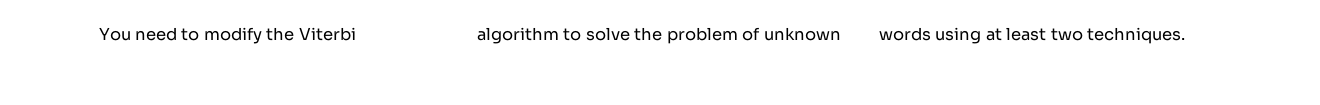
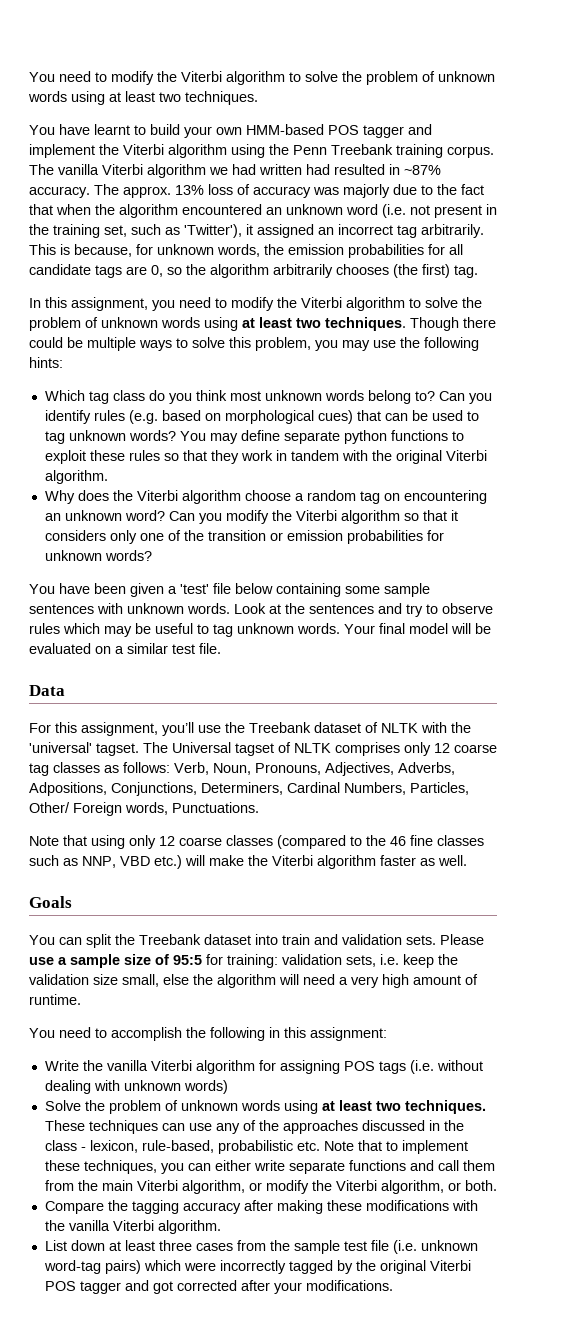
(1186, 35) none -> [29,124,432,138] [29,144,494,158] [29,164,441,178] [29,184,484,198] [29,204,497,218] [29,224,484,238] [29,244,463,258] [29,264,478,278] [29,297,482,311] [29,317,496,331] [29,337,479,351] [29,357,63,368] [44,390,492,404] [44,410,479,424] [44,430,464,444] [44,450,487,464] [44,470,108,484] [44,490,487,504] [44,510,458,524] [44,530,444,544] [44,550,152,561] [29,583,430,597] [29,603,493,617] [29,623,491,637] [29,643,221,654] [29,685,65,696] [29,722,471,736] [29,742,497,756] [29,762,455,776] [29,782,469,796] [29,802,259,816] [29,835,484,849] [29,855,467,869] [29,896,72,908] [29,934,484,948] [29,954,458,968] [29,974,478,988] [29,994,81,1005] [29,1027,387,1041] [44,1060,483,1074] [44,1080,228,1094] [44,1100,486,1114] [44,1120,464,1134] [44,1140,468,1154] [44,1160,495,1174] [44,1180,497,1194] [44,1200,478,1214] [44,1220,221,1234] [44,1240,478,1254] [43,1260,471,1274] [44,1280,393,1294] // You have learnt to build your own HMM-based POS tagger and implement the Viterbi algorithm using the Penn Treebank training corpus. The vanilla Viterbi algorithm we had written had resulted in ~87% accuracy. The approx. 13% loss of accuracy was majorly due to the fact that when the algorithm encountered an unknown word (i.e. not present in the training set, such as 'Twitter'), it assigned an incorrect tag arbitrarily. This is because, for unknown words, the emission probabilities for all candidate tags are 0, so the algorithm arbitrarily chooses (the first) tag. // In this assignment, you need to modify the Viterbi algorithm to solve the problem of unknown words using at least two techniques. Though there could be multiple ways to solve this problem, you may use the following hints: // Which tag class do you think most unknown words belong to? Can you identify rules (e.g. based on morphological cues) that can be used to tag unknown words? You may define separate python functions to exploit these rules so that they work in tandem with the original Viterbi algorithm. // Why does the Viterbi algorithm choose a random tag on encountering an unknown word? Can you modify the Viterbi algorithm so that it considers only one of the transition or emission probabilities for unknown words? // You have been given a 'test' file below containing some sample sentences with unknown words. Look at the sentences and try to observe rules which may be useful to tag unknown words. Your final model will be evaluated on a similar test file. // Data // For this assignment, you’ll use the Treebank dataset of NLTK with the 'universal' tagset. The Universal tagset of NLTK comprises only 12 coarse tag classes as follows: Verb, Noun, Pronouns, Adjectives, Adverbs, Adpositions, Conjunctions, Determiners, Cardinal Numbers, Particles, Other/ Foreign words, Punctuations. // Note that using only 12 coarse classes (compared to the 46 fine classes such as NNP, VBD etc.) will make the Viterbi algorithm faster as well. // Goals // You can split the Treebank dataset into train and validation sets. Please use a sample size of 95:5 for training: validation sets, i.e. keep the validation size small, else the algorithm will need a very high amount of runtime. // You need to accomplish the following in this assignment: // Write the vanilla Viterbi algorithm for assigning POS tags (i.e. without dealing with unknown words) // Solve the problem of unknown words using at least two techniques. These techniques can use any of the approaches discussed in the class - lexicon, rule-based, probabilistic etc. Note that to implement these techniques, you can either write separate functions and call them from the main Viterbi algorithm, or modify the Viterbi algorithm, or both. // Compare the tagging accuracy after making these modifications with the vanilla Viterbi algorithm. // List down at least three cases from the sample test file (i.e. unknown word-tag pairs) which were incorrectly tagged by the original Viterbi POS tagger and got corrected after your modifications.

